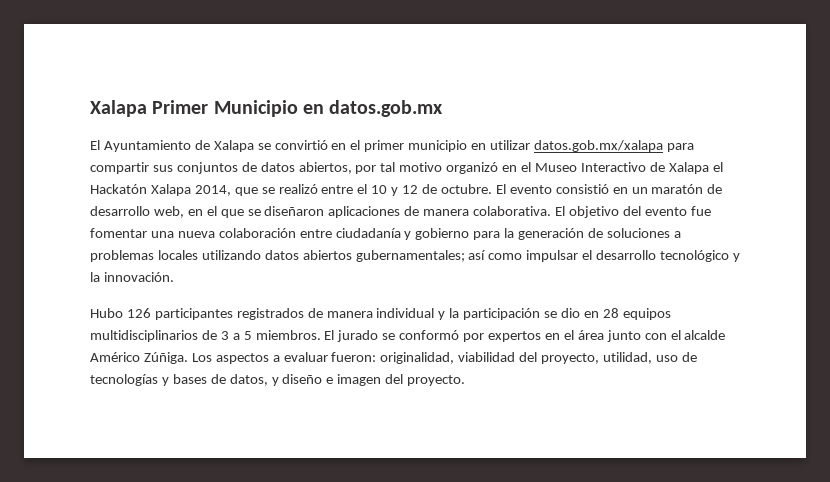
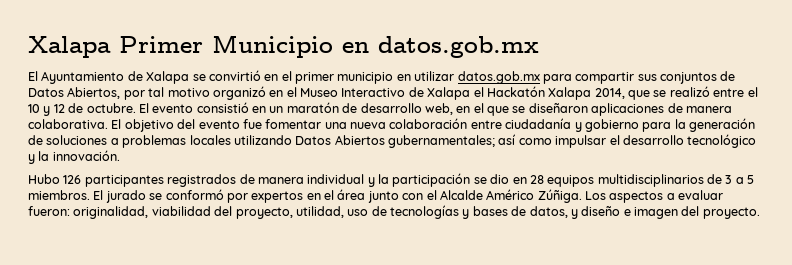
[533,140,663,152] datos.gob.mx/xalapa -> [457,71,540,84] datos.gob.mx
[260,162,352,174] datos abiertos, -> [28,87,121,99] Datos Abiertos,
[264,250,352,260] datos abiertos -> [295,135,385,145] Datos Abiertos
[684,330,726,340] alcalde -> [439,190,483,200] Alcalde

